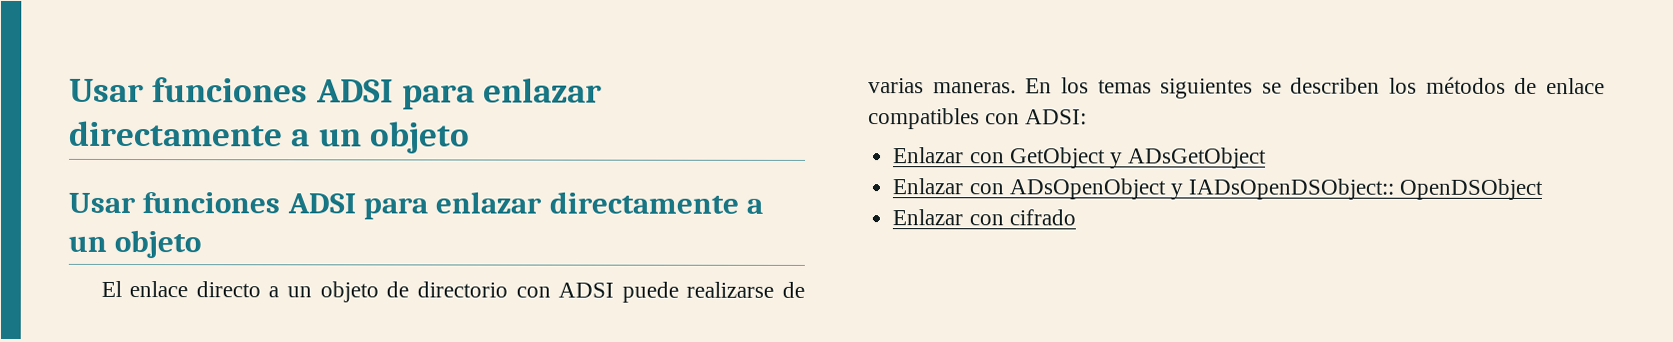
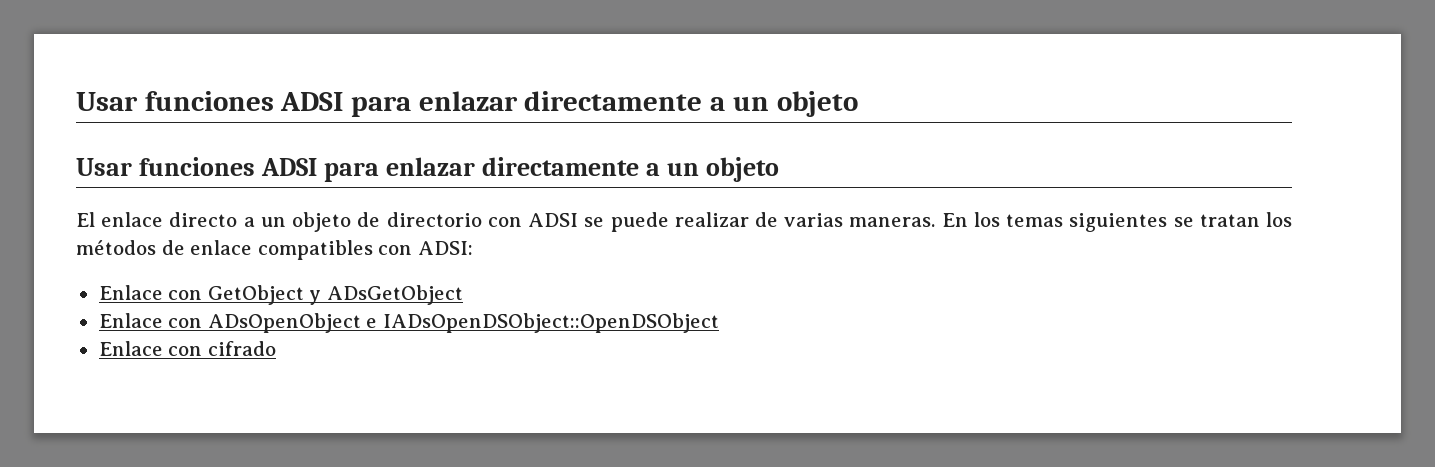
[621,281,775,303] puede realizarse -> [584,212,749,232] se puede realizar
[1290,77,1381,94] describen -> [1199,214,1260,227] tratan
[893,147,965,164] Enlazar -> [98,285,163,300] Enlace
[892,178,964,195] Enlazar -> [98,313,163,328] Enlace
[1169,178,1544,200] [892,209,964,226] y IADsOpenDSObject:: OpenDSObject // Enlazar -> [366,313,719,333] [98,341,163,356] e IADsOpenDSObject::OpenDSObject // Enlace

